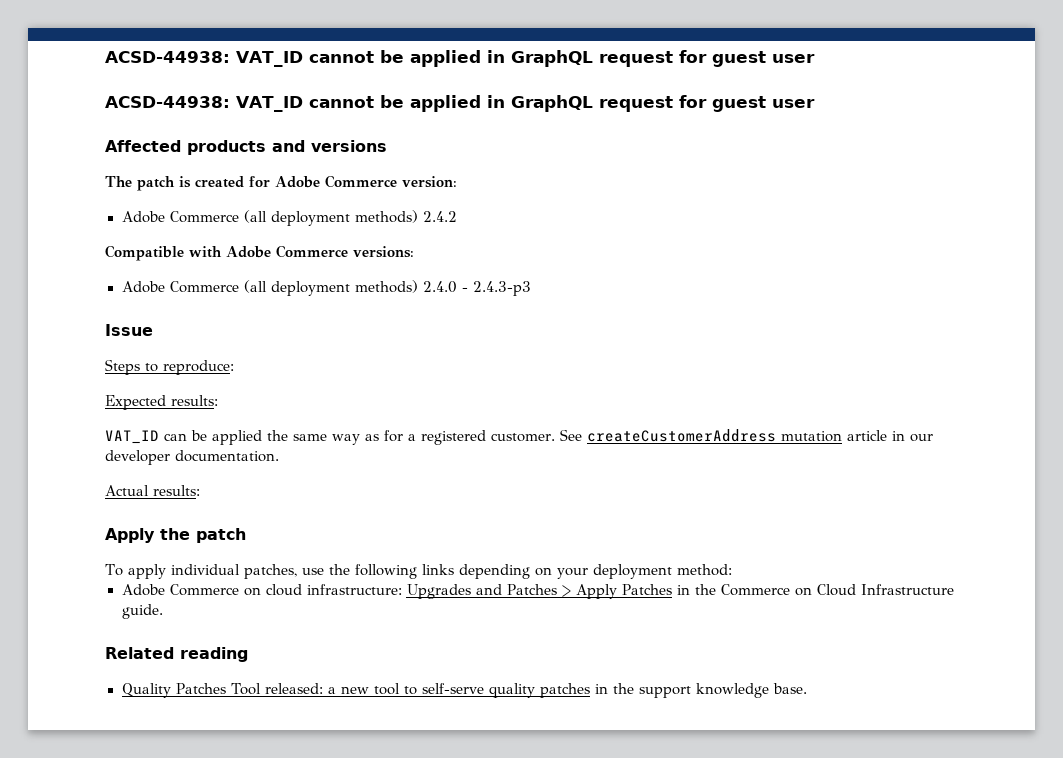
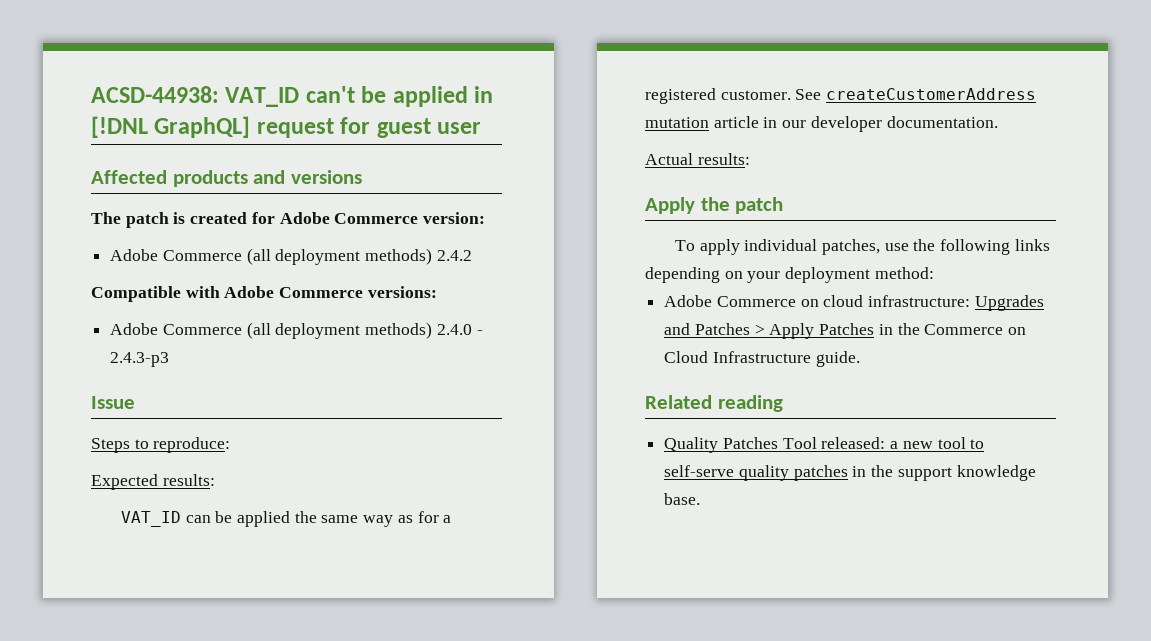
[105,50,815,67] [105,95,593,112] ACSD-44938: VAT_ID cannot be applied in GraphQL request for guest user // ACSD-44938: VAT_ID cannot be applied in GraphQL -> [91,86,494,107] [91,116,251,138] ACSD-44938: VAT_ID can't be applied in [!DNL GraphQL]

